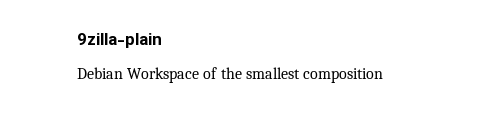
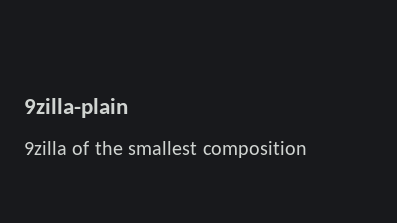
[77,67,200,83] Debian Workspace -> [24,141,67,155] 9zilla

